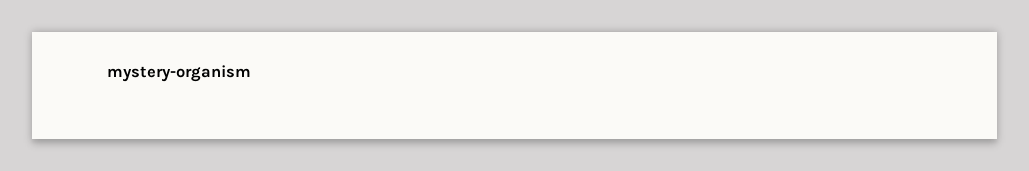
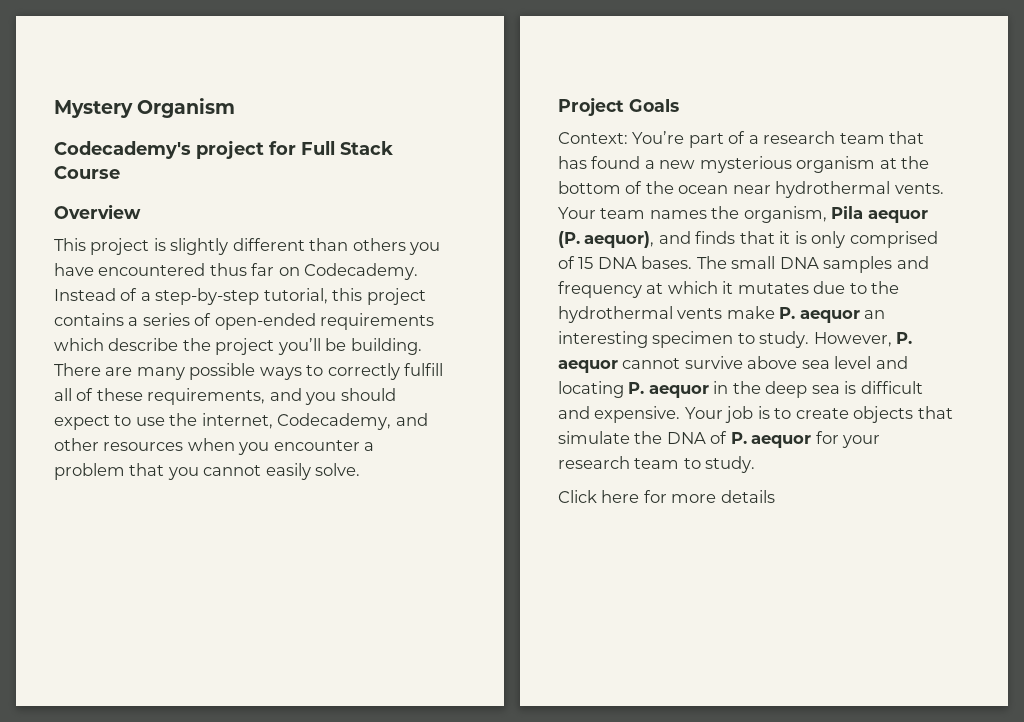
[107,65,251,82] mystery-organism -> [54,98,236,118] [54,140,393,159] [54,166,120,179] [54,204,141,219] [54,238,441,255] [54,263,419,280] [54,288,426,305] [54,313,435,330] [54,338,422,355] [54,363,444,380] [54,388,396,405] [54,413,428,430] [54,438,375,455] [54,463,361,480] [558,97,679,116] [558,131,925,148] [558,156,930,173] [558,181,944,198] [558,206,928,223] [558,231,938,248] [558,256,929,273] [558,281,900,298] [558,306,886,323] [558,331,913,348] [558,356,908,373] [558,381,923,398] [558,406,953,423] [558,431,881,448] [558,456,756,473] [558,490,775,503] Mystery Organism // Codecademy's project for Full Stack Course // Overview // This project is slightly different than others you have encountered thus far on Codecademy. Instead of a step-by-step tutorial, this project contains a series of open-ended requirements which describe the project you’ll be building. There are many possible ways to correctly fulfill all of these requirements, and you should expect to use the internet, Codecademy, and other resources when you encounter a problem that you cannot easily solve. // Project Goals // Context: You’re part of a research team that has found a new mysterious organism at the bottom of the ocean near hydrothermal vents. Your team names the organism, Pila aequor (P. aequor), and finds that it is only comprised of 15 DNA bases. The small DNA samples and frequency at which it mutates due to the hydrothermal vents make P. aequor an interesting specimen to study. However, P. aequor cannot survive above sea level and locating P. aequor in the deep sea is difficult and expensive. Your job is to create objects that simulate the DNA of P. aequor for your research team to study. // Click here for more details

